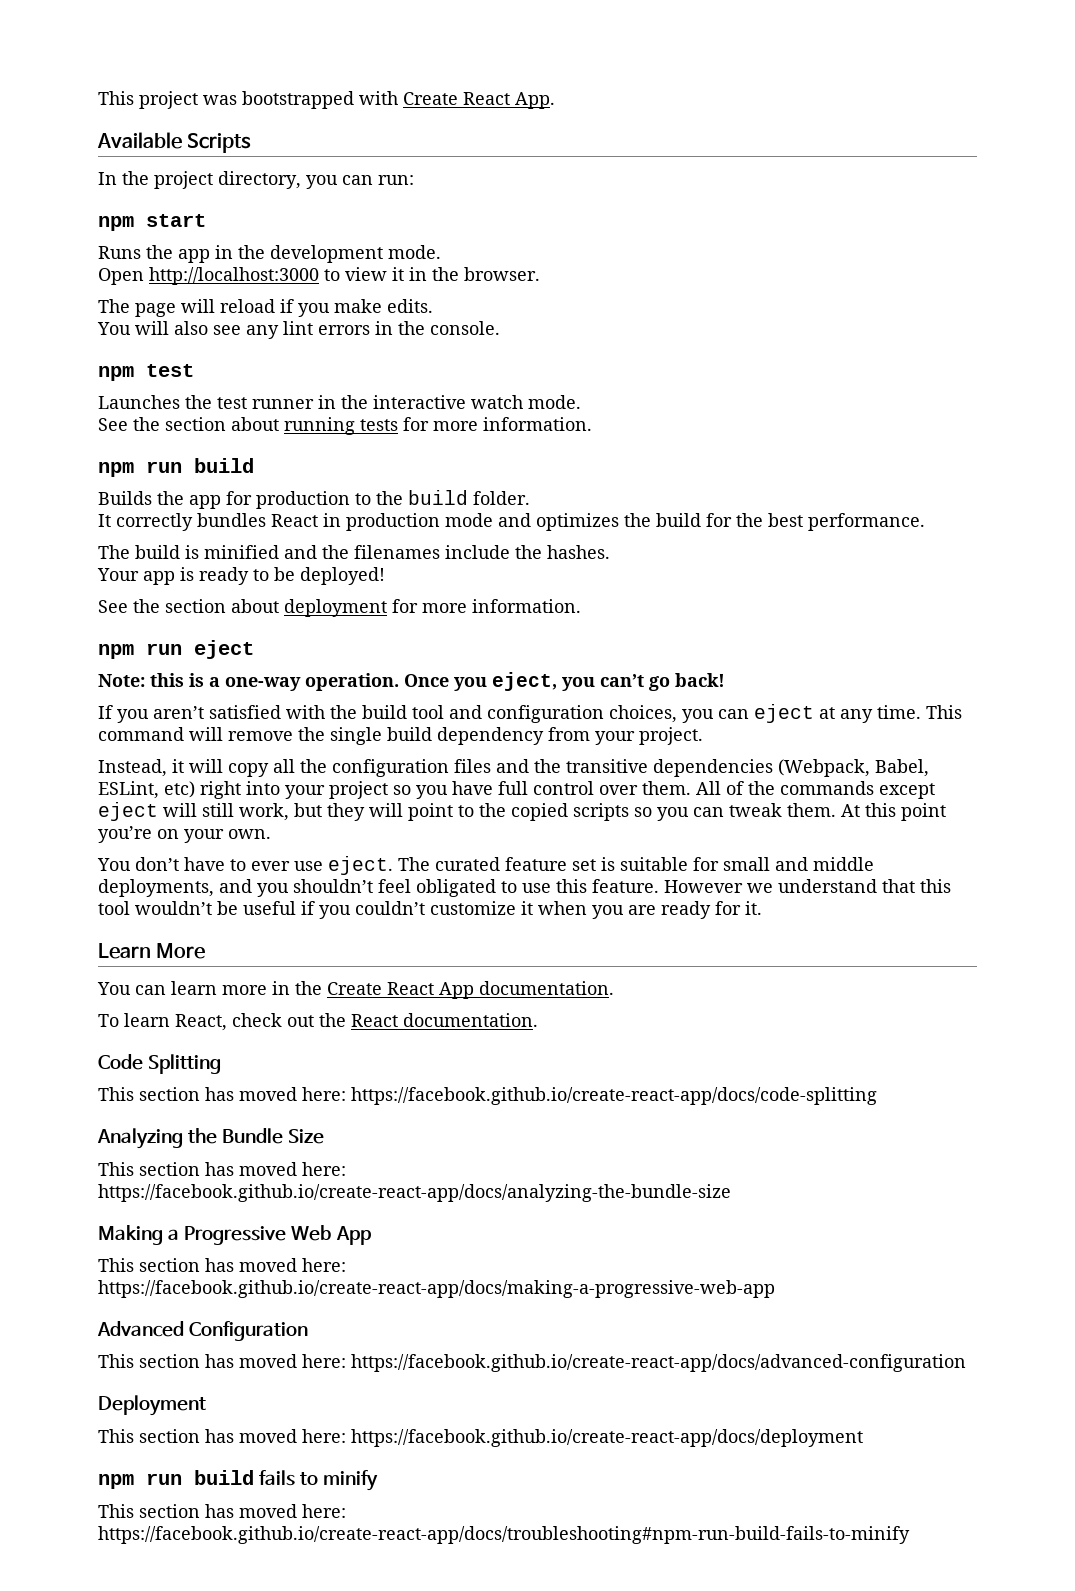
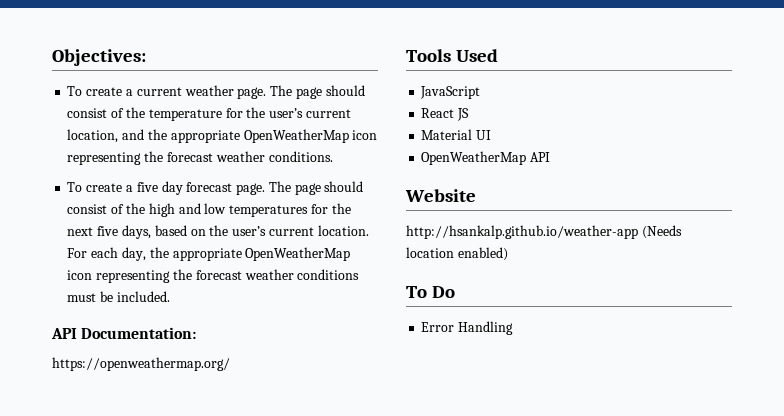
[98,91,555,109] [97,132,252,153] [98,171,414,189] [98,214,206,231] [98,245,441,263] [98,267,540,285] [98,299,433,317] [97,321,500,339] [98,364,194,381] [98,395,581,409] [98,417,592,435] [98,458,254,477] [98,490,530,509] [98,513,925,531] [98,545,610,559] [97,567,385,585] [98,599,581,617] [98,640,254,659] [98,672,725,691] [98,704,962,723] [98,727,703,745] [98,759,929,777] [98,781,935,799] [98,802,946,821] [98,826,271,843] [97,856,874,875] [98,879,951,897] [98,901,762,919] [98,943,206,959] [97,981,614,999] [98,1013,538,1031] [98,1054,222,1074] [98,1087,877,1105] [97,1128,325,1149] [98,1162,346,1176] [98,1184,731,1202] [98,1225,371,1245] [98,1258,346,1272] [98,1280,775,1298] [97,1321,309,1341] [98,1354,966,1372] [98,1395,206,1416] [98,1429,863,1447] [98,1470,379,1491] [98,1504,346,1518] [98,1526,910,1544] This project was bootstrapped with Create React App. // Available Scripts // In the project directory, you can run: // npm start // Runs the app in the development mode. // Open http://localhost:3000 to view it in the browser. // The page will reload if you make edits. // You will also see any lint errors in the console. // npm test // Launches the test runner in the interactive watch mode. // See the section about running tests for more information. // npm run build // Builds the app for production to the build folder. // It correctly bundles React in production mode and optimizes the build for the best performance. // The build is minified and the filenames include the hashes. // Your app is ready to be deployed! // See the section about deployment for more information. // npm run eject // Note: this is a one-way operation. Once you eject, you can’t go back! // If you aren’t satisfied with the build tool and configuration choices, you can eject at any time. This command will remove the single build dependency from your project. // Instead, it will copy all the configuration files and the transitive dependencies (Webpack, Babel, ESLint, etc) right into your project so you have full control over them. All of the commands except eject will still work, but they will point to the copied scripts so you can tweak them. At this point you’re on your own. // You don’t have to ever use eject. The curated feature set is suitable for small and middle deployments, and you shouldn’t feel obligated to use this feature. However we understand that this tool wouldn’t be useful if you couldn’t customize it when you are ready for it. // Learn More // You can learn more in the Create React App documentation. // To learn React, check out the React documentation. // Code Splitting // This section has moved here: https://facebook.github.io/create-react-app/docs/code-splitting // Analyzing the Bundle Size // This section has moved here: https://facebook.github.io/create-react-app/docs/analyzing-the-bundle-size // Making a Progressive Web App // This section has moved here: https://facebook.github.io/create-react-app/docs/making-a-progressive-web-app // Advanced Configuration // This section has moved here: https://facebook.github.io/create-react-app/docs/advanced-configuration // Deployment // This section has moved here: https://facebook.github.io/create-react-app/docs/deployment // npm run build fails to minify // This section has moved here: https://facebook.github.io/create-react-app/docs/troubleshooting#npm-run-build-fails-to-minify -> [52,49,146,66] [67,85,365,99] [67,107,351,121] [67,129,378,143] [67,151,333,165] [67,181,364,195] [67,203,351,217] [67,225,369,239] [67,247,351,261] [67,269,360,283] [67,291,170,302] [51,327,197,339] [52,357,230,371] [406,49,499,62] [420,86,481,99] [421,108,470,121] [421,129,492,140] [421,151,551,165] [405,189,476,202] [406,225,682,239] [406,247,508,261] [406,286,456,298] [421,321,514,335] Objectives: // To create a current weather page. The page should consist of the temperature for the user’s current location, and the appropriate OpenWeatherMap icon representing the forecast weather conditions. // To create a five day forecast page. The page should consist of the high and low temperatures for the next five days, based on the user’s current location. For each day, the appropriate OpenWeatherMap icon representing the forecast weather conditions must be included. // API Documentation: // https://openweathermap.org/ // Tools Used // JavaScript // React JS // Material UI // OpenWeatherMap API // Website // http://hsankalp.github.io/weather-app (Needs location enabled) // To Do // Error Handling

